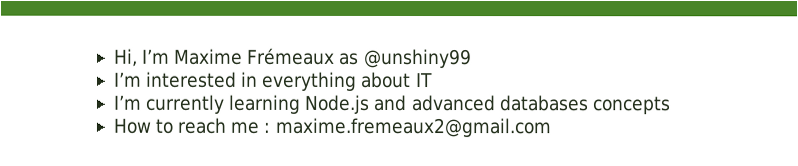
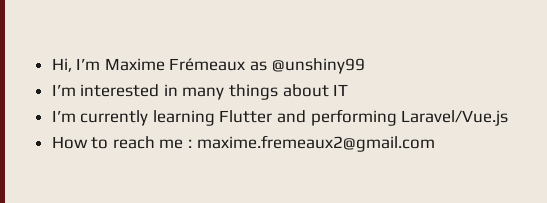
[261,71,358,91] everything -> [182,84,279,100] many things
[304,94,670,115] Node.js and advanced databases concepts -> [219,109,509,126] Flutter and performing Laravel/Vue.js

